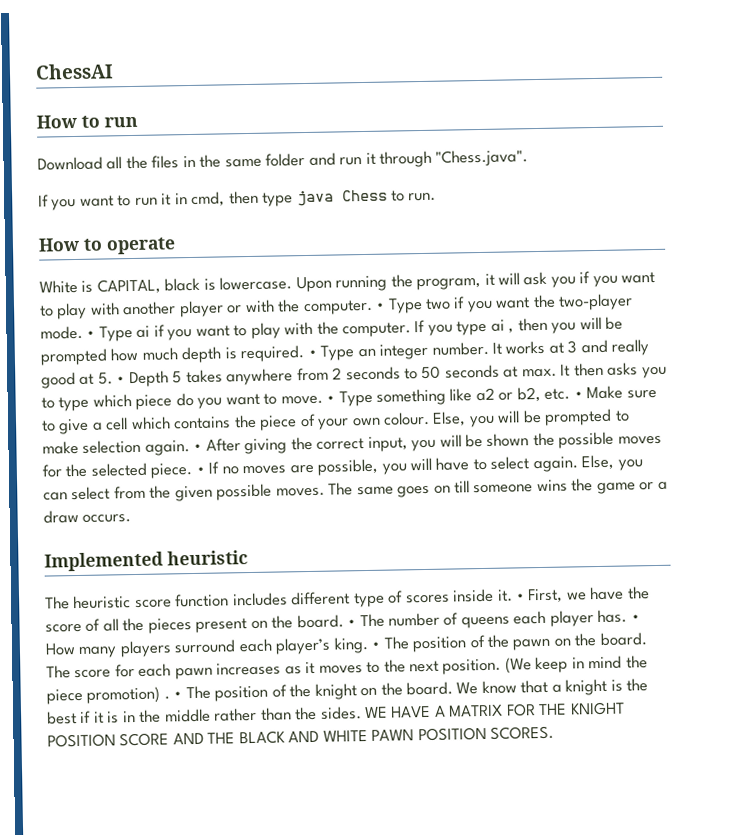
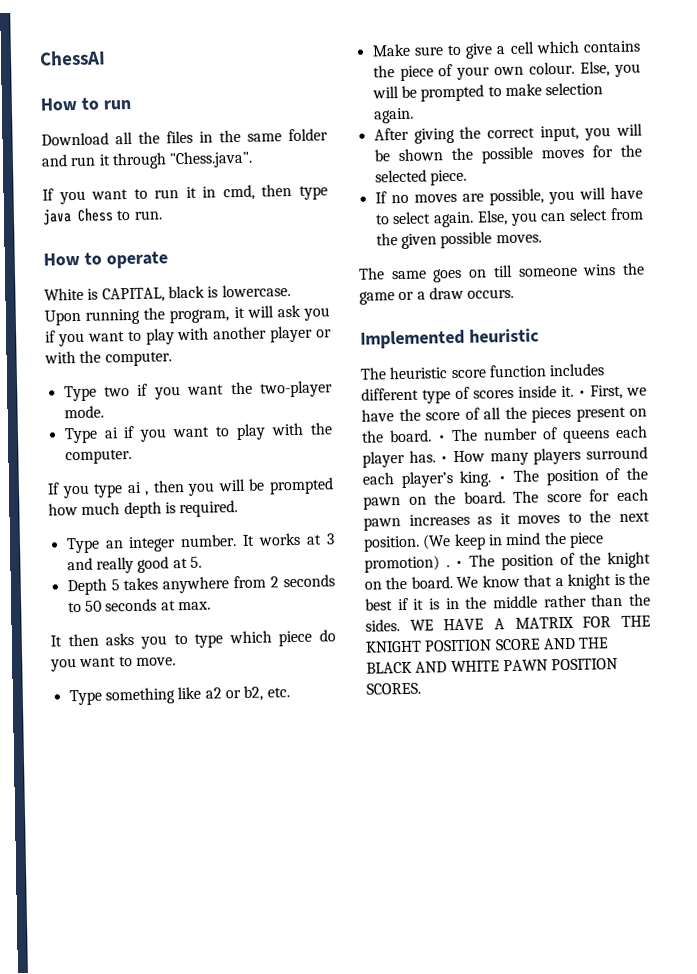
[376,302,386,310] • -> (172, 359) //
[86,330,96,338] • -> (104, 412) //
(412, 330) none -> (132, 457) //
[307,349,317,357] • -> (239, 509) //
[116,376,126,384] • -> (202, 562) //
(557, 373) none -> (211, 606) //
[326,395,336,403] • -> (176, 661) //
[573,391,583,399] • -> (290, 692) //
[193,443,203,451] • -> (414, 115) //
[195,466,205,474] • -> (467, 177) //
(325, 492) none -> (542, 239) //

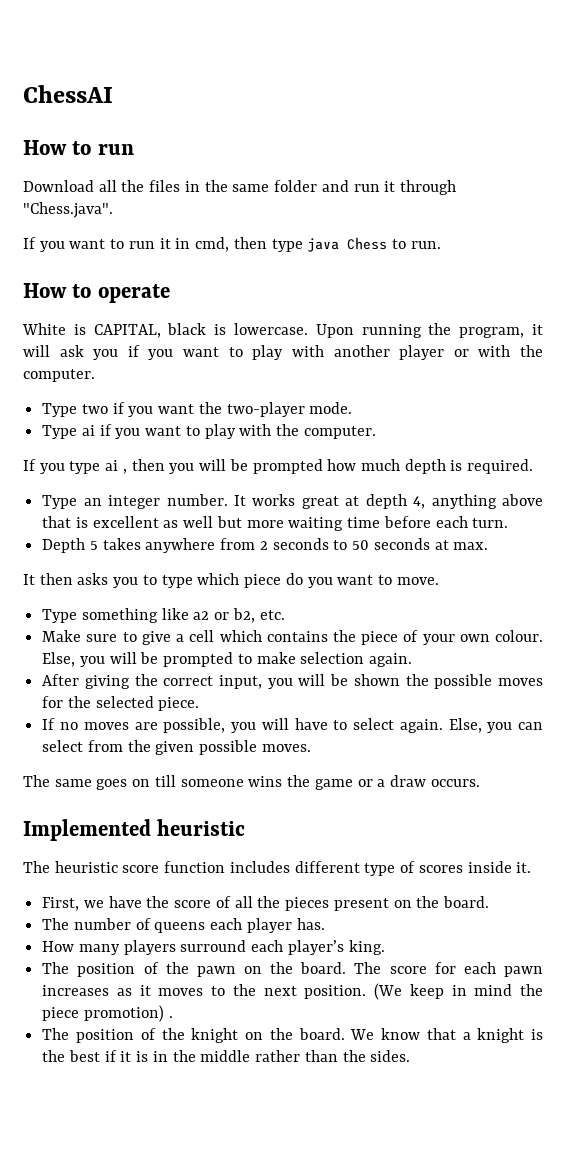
[306,533,335,545] [66,556,202,574] at 3 and really good at 5. -> [301,494,543,509] [42,516,509,531] great at depth 4, anything above that is excellent as well but more waiting time before each turn.
[578,390,586,397] • -> (532, 867) //
[438,435,446,442] • -> (489, 902) //
[440,456,449,463] • -> (325, 924) //
[498,476,507,483] • -> (385, 947) //
[455,560,464,568] • -> (173, 1017) //
[409,615,651,631] [365,637,610,653] [366,658,619,674] [366,682,421,695] WE HAVE A MATRIX FOR THE KNIGHT POSITION SCORE AND THE BLACK AND WHITE PAWN POSITION SCORES. -> (411, 1056) none

